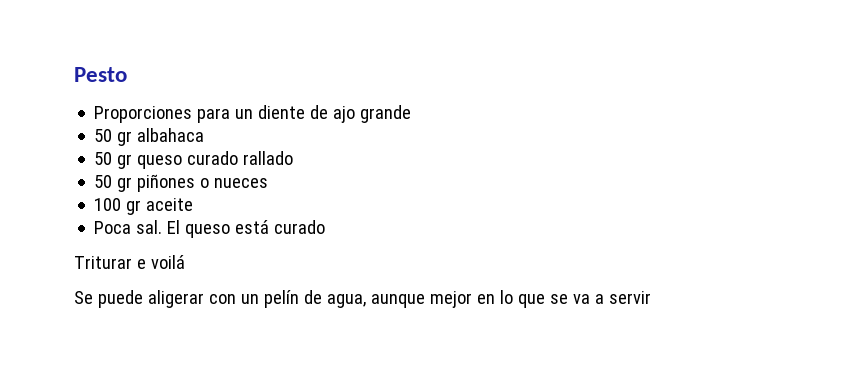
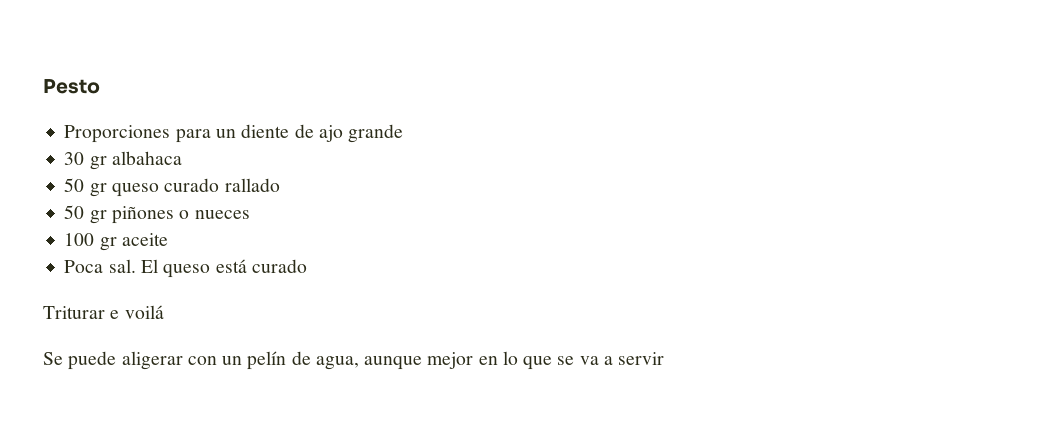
[94,129,113,142] 50 -> [64,152,85,165] 30

